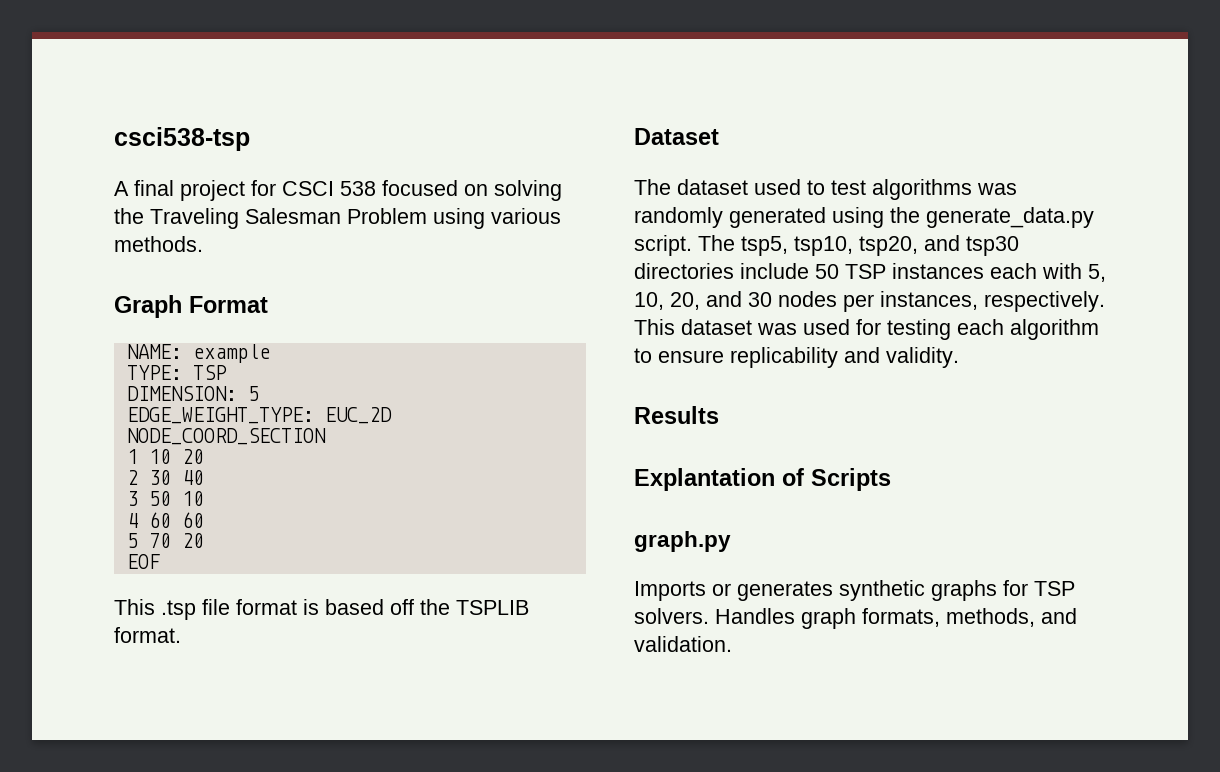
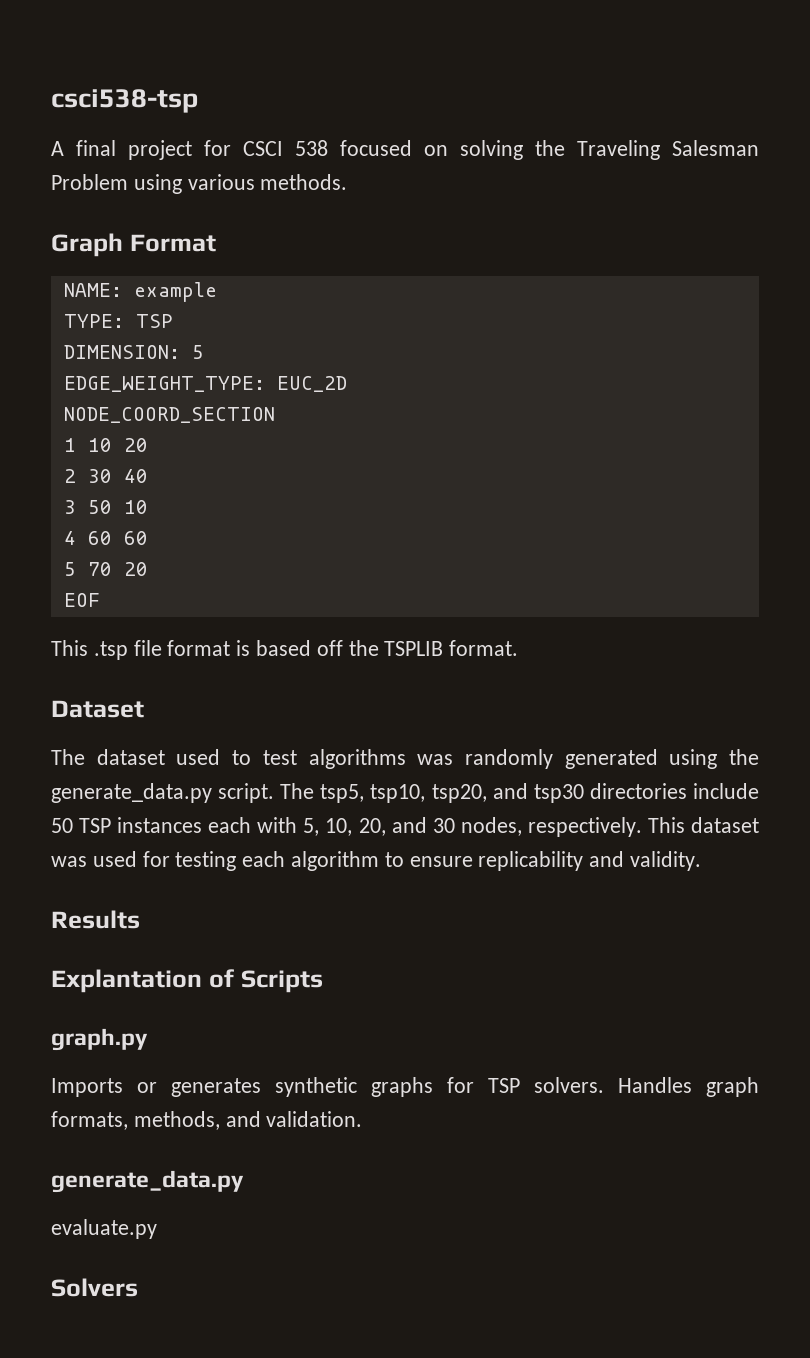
[778,291,978,312] nodes per instances, -> [460,817,522,836] nodes,
(732, 644) none -> [51,1170,244,1193] [51,1219,157,1239] [51,1278,138,1297] // generate_data.py // evaluate.py // Solvers

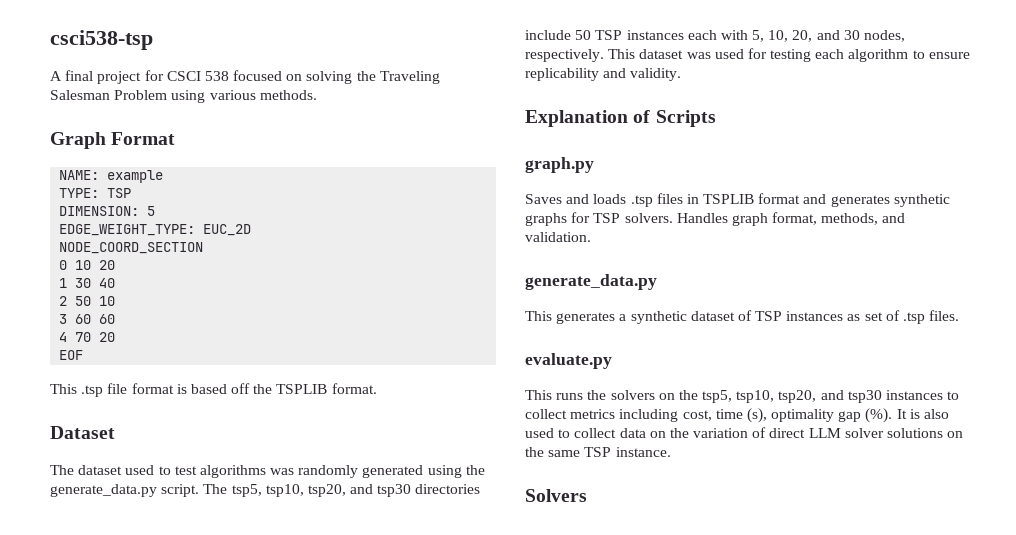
[63,438,76,452] 1 -> [59,260,68,270] 0
[63,469,76,483] 2 -> [59,278,68,288] 1
[63,500,76,514] 3 -> [59,296,68,306] 2
[63,531,76,545] 4 -> [59,314,68,324] 3
[63,562,76,576] 5 -> [59,332,68,342] 4
[51,910,140,929] [51,969,202,993] Results // Explantation -> [525,110,628,127] Explanation
[51,1078,157,1097] Imports or -> [525,193,827,207] Saves and loads .tsp files in TSPLIB format and
[51,1111,128,1130] formats, -> [772,212,818,225] format,
[51,1219,157,1239] evaluate.py -> [525,310,960,324] [525,353,612,369] [525,390,960,403] [525,408,950,423] [525,427,964,438] [525,447,671,457] This generates a synthetic dataset of TSP instances as set of .tsp files. // evaluate.py // This runs the solvers on the tsp5, tsp10, tsp20, and tsp30 instances to collect metrics including cost, time (s), optimality gap (%). It is also used to collect data on the variation of direct LLM solver solutions on the same TSP instance.

